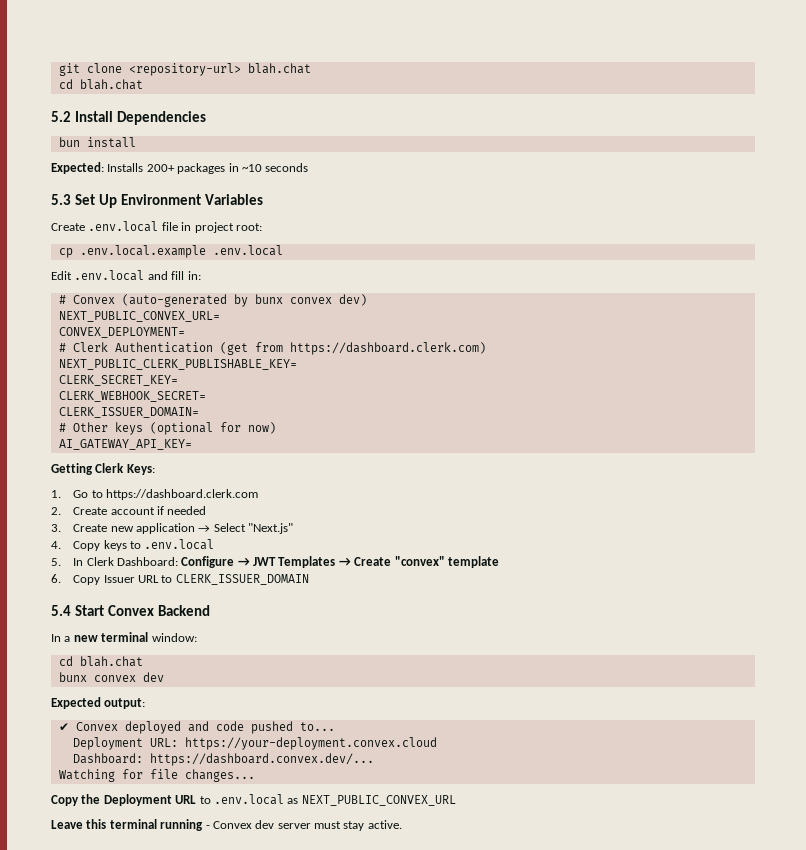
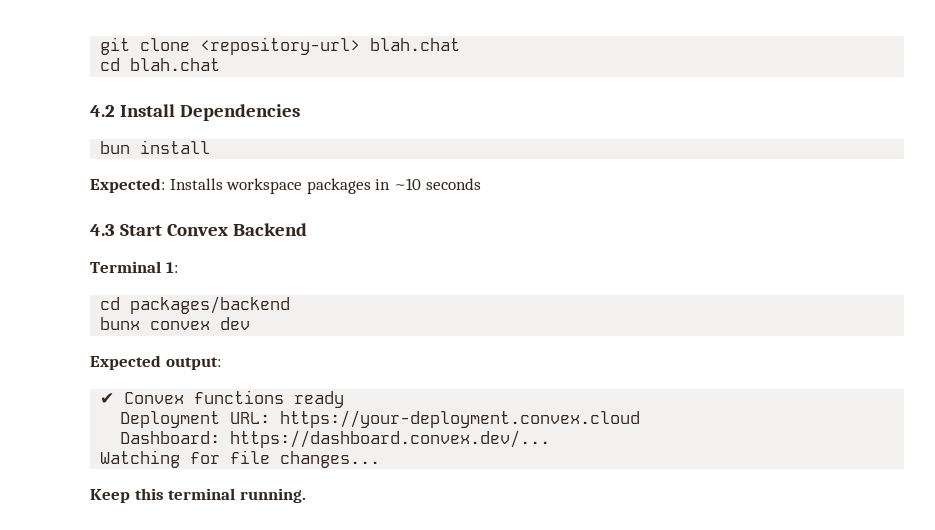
[51,111,71,122] 5.2 -> [90,105,115,117] 4.2
[146,164,175,172] 200+ -> [226,178,303,194] workspace
[51,194,263,208] [51,221,262,233] [58,245,283,258] [51,270,201,281] [58,294,367,307] [58,311,220,322] [58,327,185,338] [58,342,486,355] [58,359,297,370] [58,375,178,386] [58,391,206,402] [58,407,199,418] [58,422,276,435] [58,439,192,450] [51,463,155,475] [51,489,258,500] [51,506,207,515] [51,523,294,534] [51,539,215,551] [51,556,499,568] [51,574,309,585] [51,605,210,616] [51,632,197,642] [58,656,143,667] 5.3 Set Up Environment Variables // Create .env.local file in project root: // cp .env.local.example .env.local // Edit .env.local and fill in: // # Convex (auto-generated by bunx convex dev) // NEXT_PUBLIC_CONVEX_URL= // CONVEX_DEPLOYMENT= // # Clerk Authentication (get from https://dashboard.clerk.com) // NEXT_PUBLIC_CLERK_PUBLISHABLE_KEY= // CLERK_SECRET_KEY= // CLERK_WEBHOOK_SECRET= // CLERK_ISSUER_DOMAIN= // # Other keys (optional for now) // AI_GATEWAY_API_KEY= // Getting Clerk Keys: // 1. Go to https://dashboard.clerk.com // 2. Create account if needed // 3. Create new application → Select "Next.js" // 4. Copy keys to .env.local // 5. In Clerk Dashboard: Configure → JWT Templates → Create "convex" template // 6. Copy Issuer URL to CLERK_ISSUER_DOMAIN // 5.4 Start Convex Backend // In a new terminal window: // cd blah.chat -> [90,223,307,236] [90,261,178,273] [100,296,291,314] 4.3 Start Convex Backend // Terminal 1: // cd packages/backend
[124,721,335,734] deployed and code pushed to... -> [194,390,345,408] functions ready
[51,794,456,806] [51,819,402,831] Copy the Deployment URL to .env.local as NEXT_PUBLIC_CONVEX_URL // Leave this terminal running - Convex dev server must stay active. -> [90,488,306,503] Keep this terminal running.

